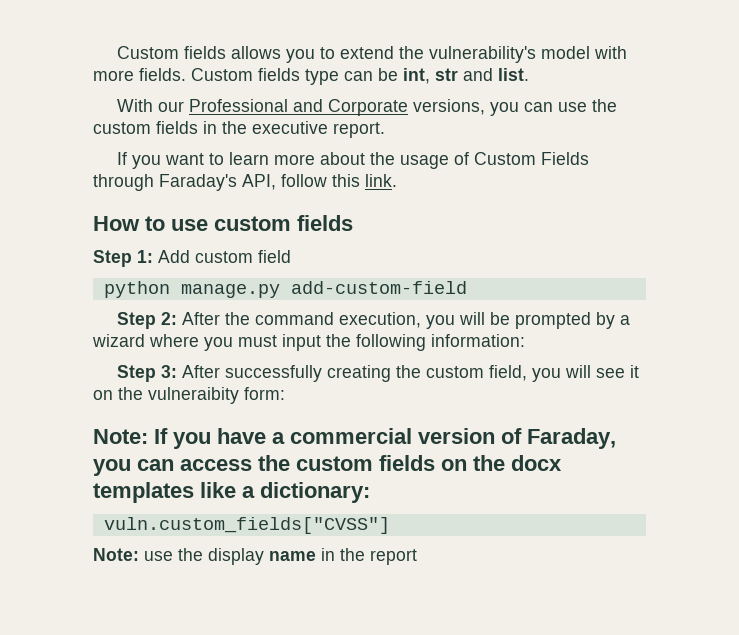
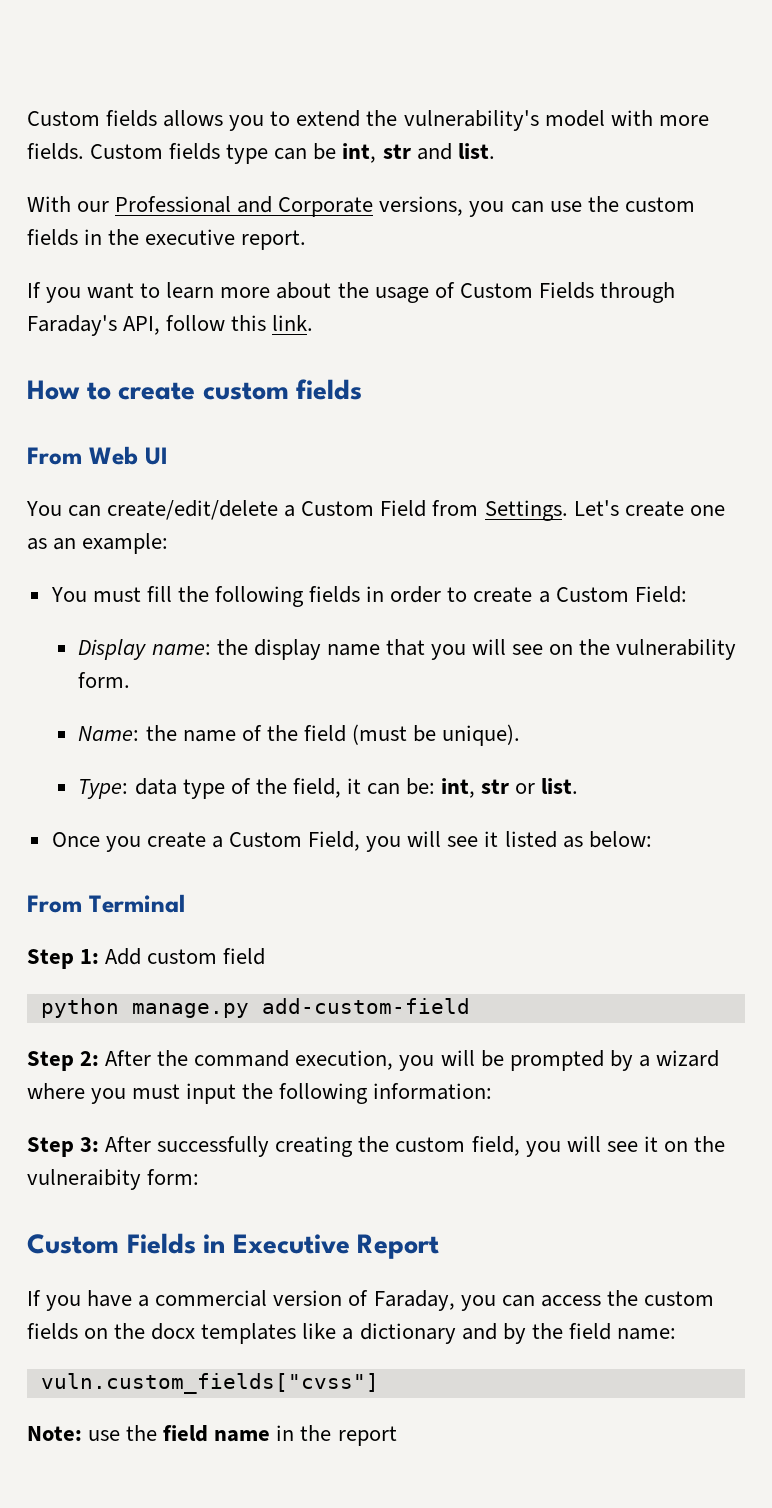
[171,215,353,231] use custom fields -> [118,379,363,400] [27,446,168,465] [26,500,725,521] [27,533,169,554] [50,586,687,607] [78,639,737,660] [78,672,131,688] [78,724,521,746] [78,778,579,799] [51,831,652,852] [27,894,185,913] create custom fields // From Web UI // You can create/edit/delete a Custom Field from Settings. Let's create one as an example: // You must fill the following fields in order to create a Custom Field: // Display name: the display name that you will see on the vulnerability form. // Name: the name of the field (must be unique). // Type: data type of the field, it can be: int, str or list. // Once you create a Custom Field, you will see it listed as below: // From Terminal
[93,429,148,444] Note: -> [27,1233,440,1259] Custom Fields in Executive Report //
[260,482,370,503] [103,517,390,534] dictionary: // vuln.custom_fields["CVSS"] -> [359,1323,676,1344] [40,1373,379,1394] dictionary and by the field name: // vuln.custom_fields["cvss"]
[208,548,264,565] display -> [163,1425,209,1442] field

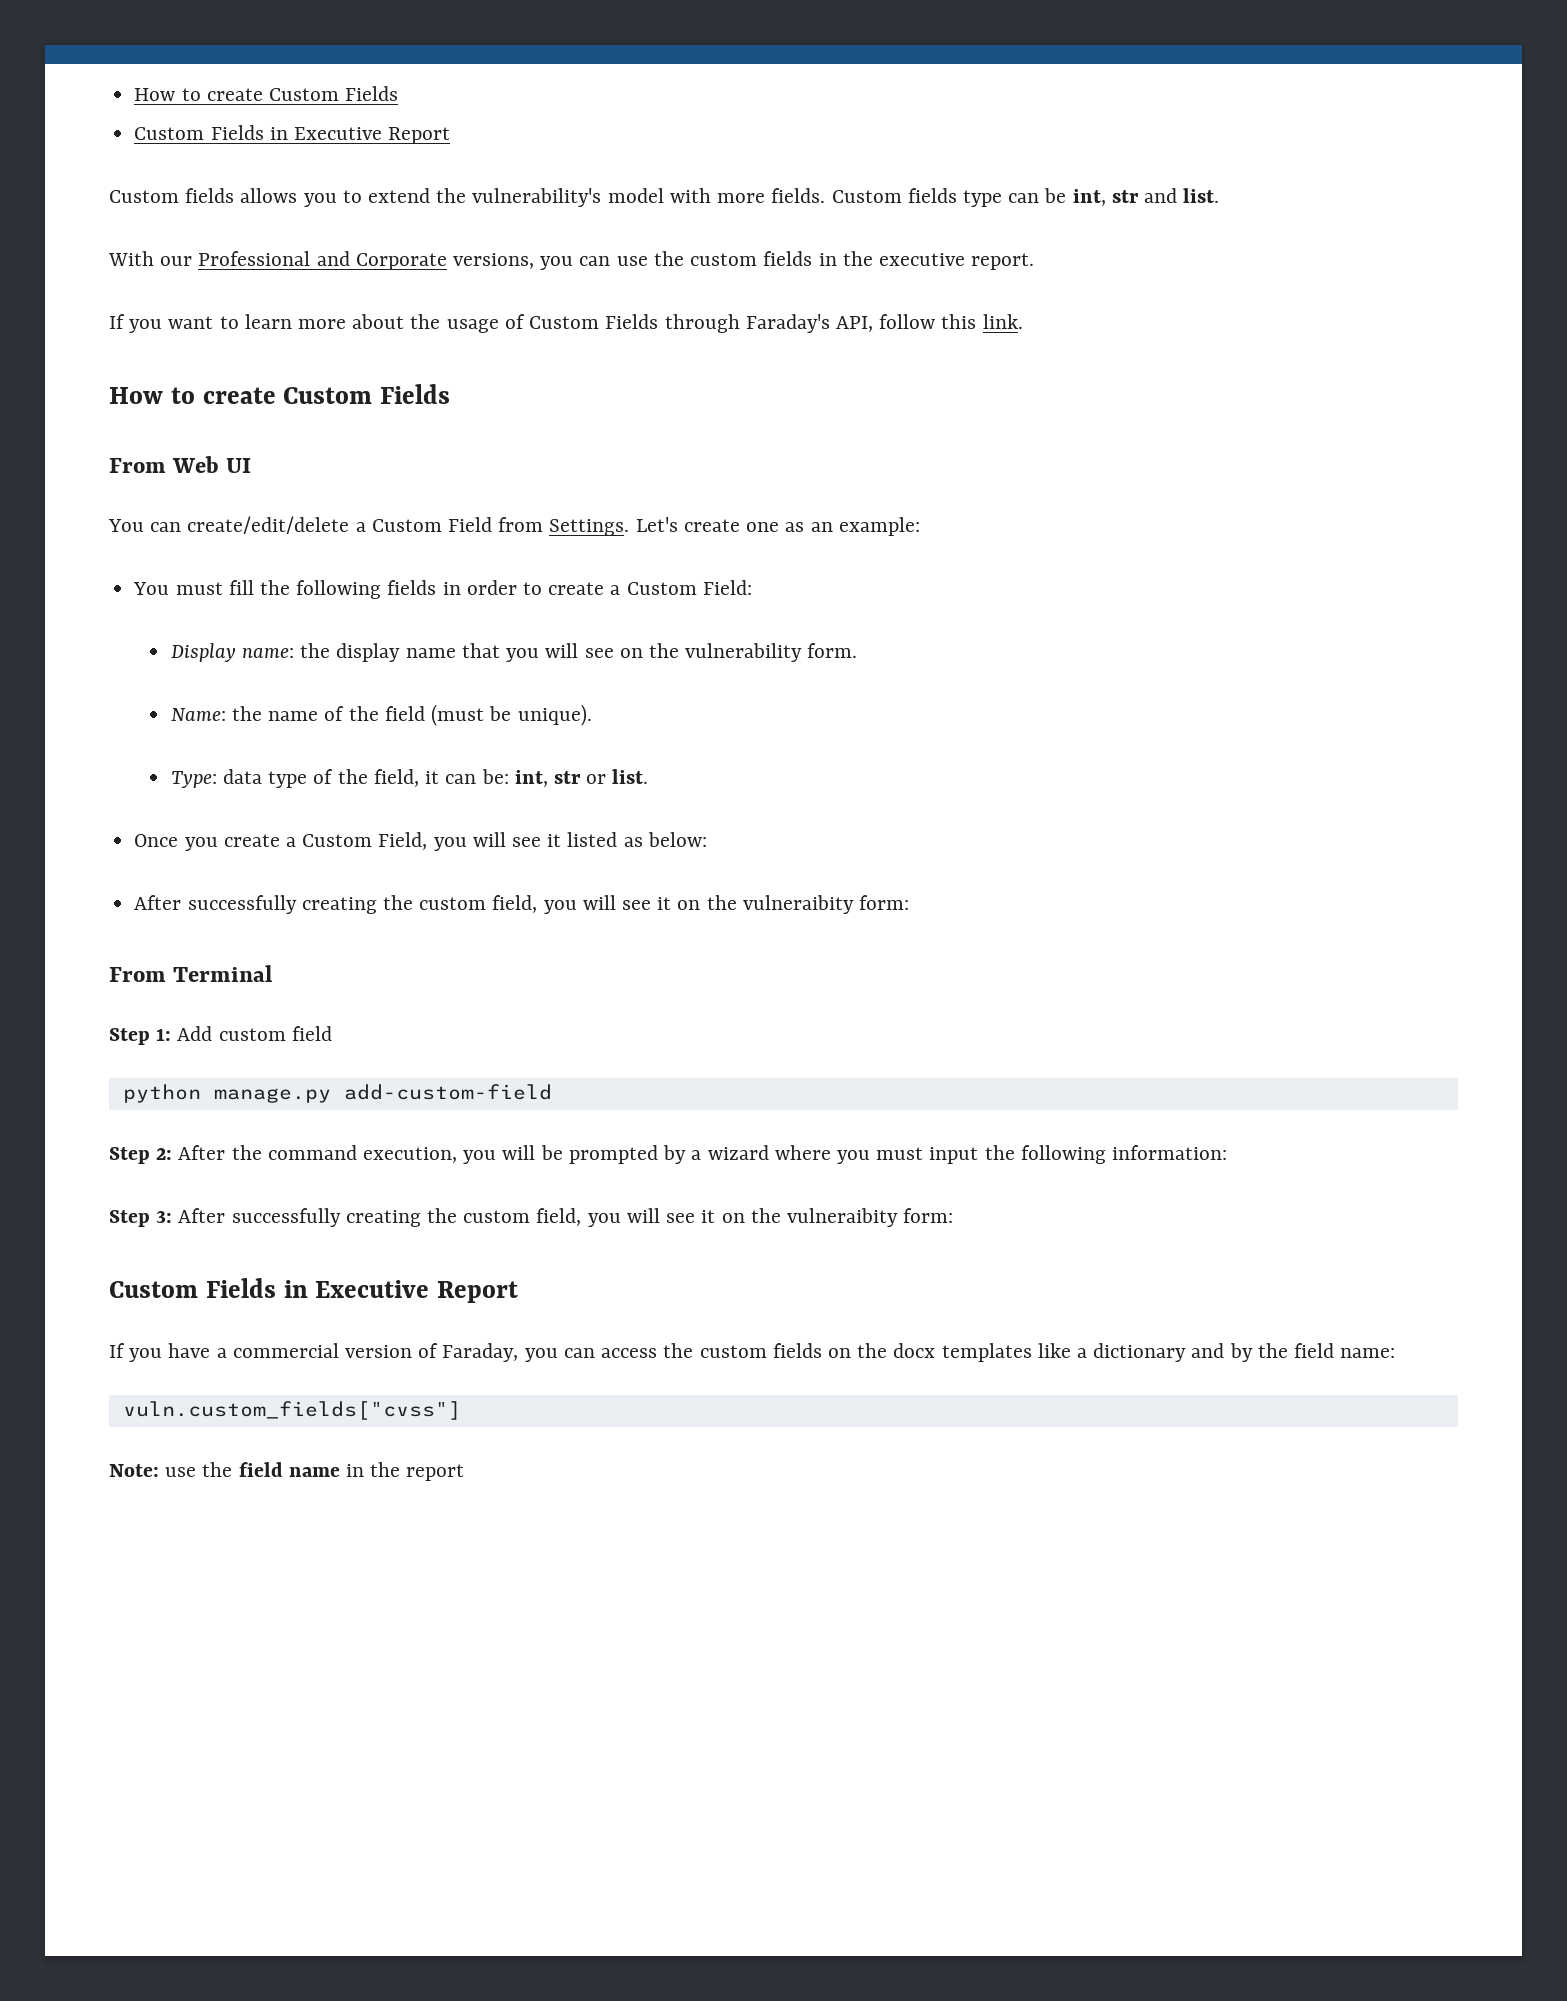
(27, 118) none -> [134,86,399,101] [134,125,451,144] How to create Custom Fields // Custom Fields in Executive Report //
[202,379,363,400] custom fields -> [283,384,451,404] Custom Fields
(652, 839) none -> [134,895,910,914] // After successfully creating the custom field, you will see it on the vulneraibity form:

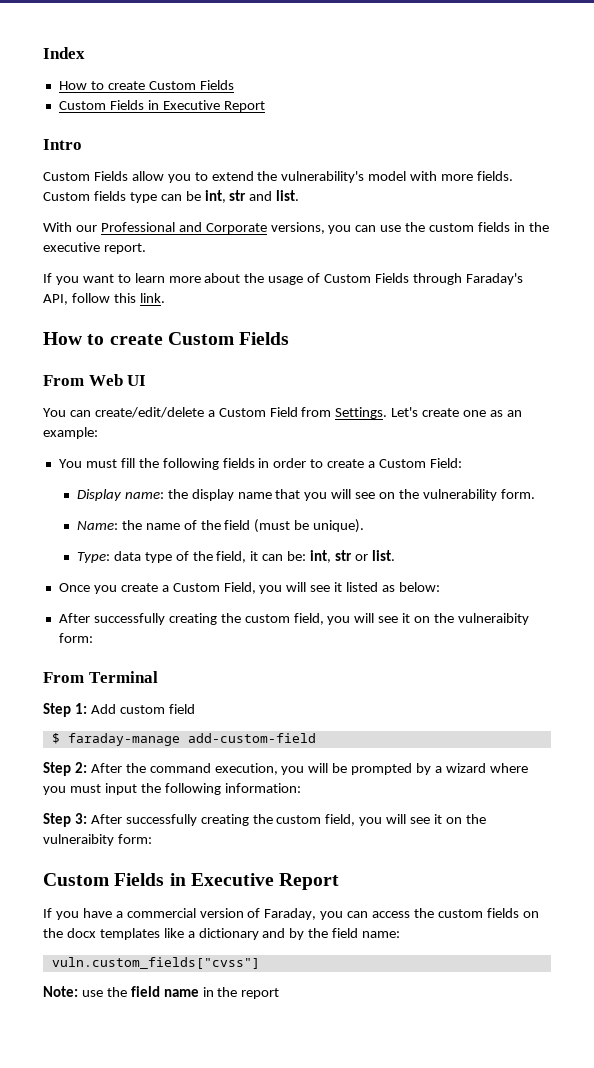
(134, 94) none -> [43,47,85,59] Index //
[109,188,298,203] // Custom fields allows -> [43,139,82,150] [43,171,164,181] // Intro // Custom Fields allow
[122,1084,331,1103] python manage.py -> [51,733,180,746] $ faraday-manage

